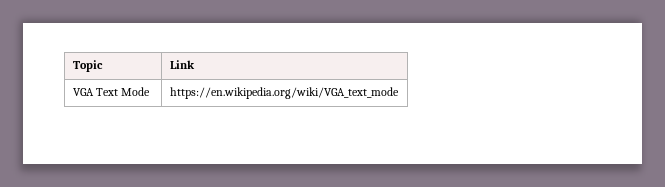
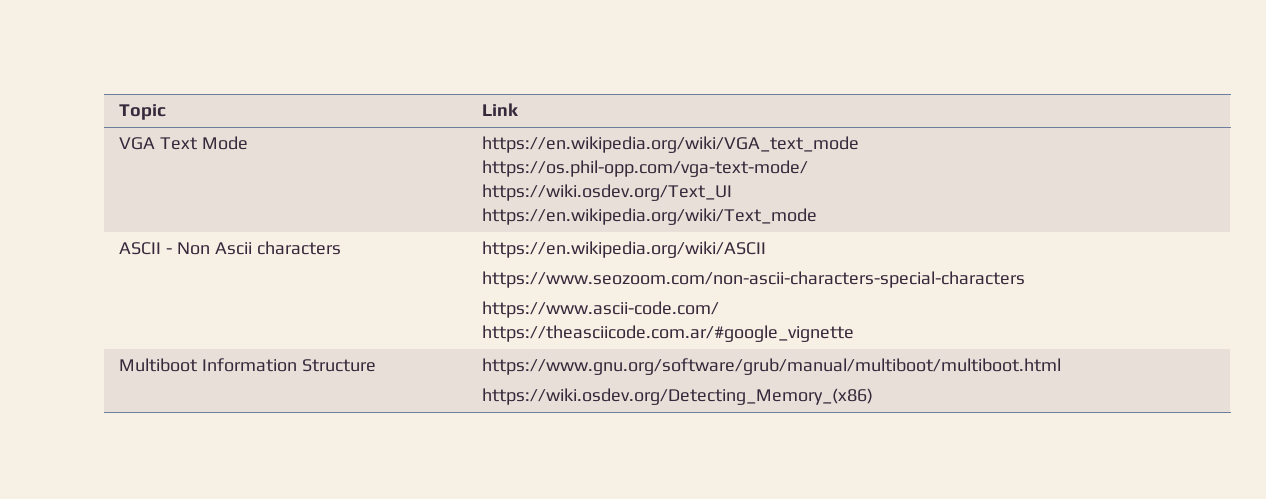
(399, 93) none -> [482,160,809,177] [482,184,733,201] [482,208,818,225] [119,241,341,255] [482,241,767,258] [482,271,1026,288] [482,301,720,318] [482,325,855,342] [119,358,377,372] [482,358,1062,375] [482,388,874,405] // https://os.phil-opp.com/vga-text-mode/ // https://wiki.osdev.org/Text_UI // https://en.wikipedia.org/wiki/Text_mode // ASCII - Non Ascii characters | https://en.wikipedia.org/wiki/ASCII // https://www.seozoom.com/non-ascii-characters-special-characters // https://www.ascii-code.com/ // https://theasciicode.com.ar/#google_vignette // Multiboot Information Structure | https://www.gnu.org/software/grub/manual/multiboot/multiboot.html // https://wiki.osdev.org/Detecting_Memory_(x86)

